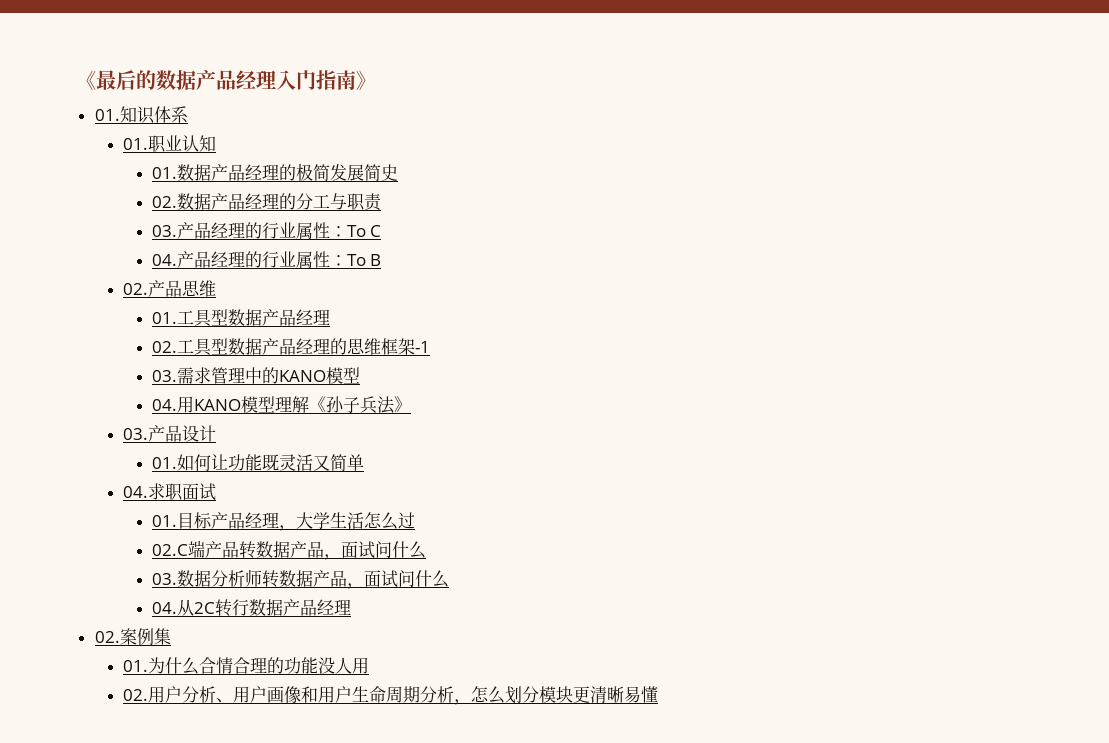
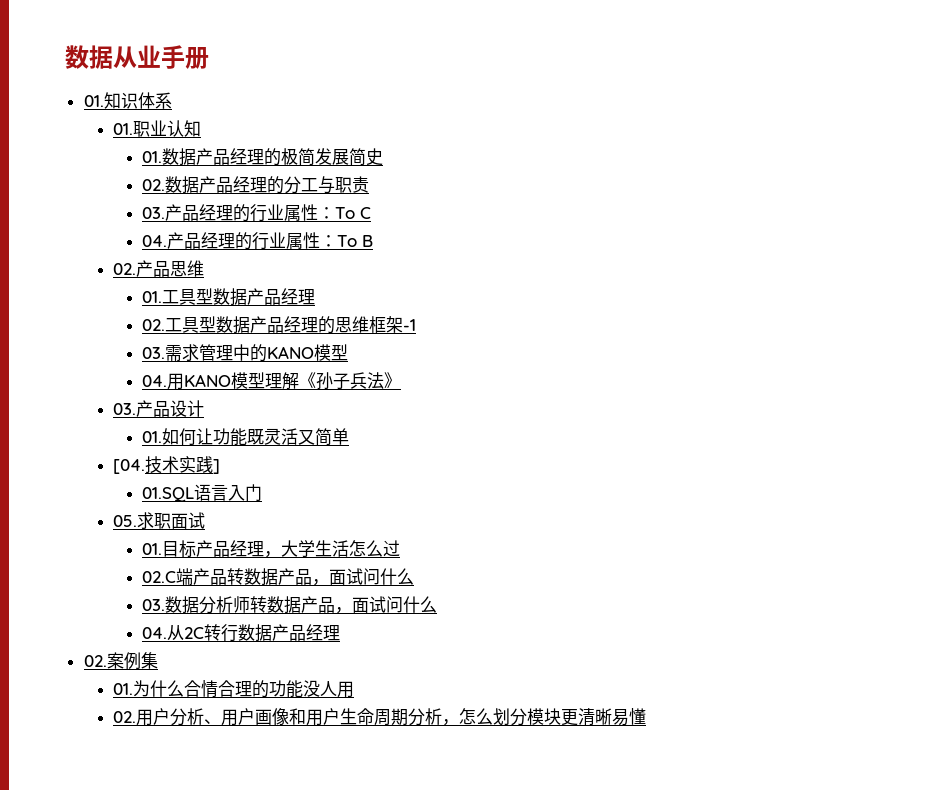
[76,70,376,90] 《最后的数据产品经理入门指南》 -> [65,45,209,69] 数据从业手册
[123,486,149,498] 04. -> [112,456,220,474] [142,484,263,502] [112,515,137,527] [04.技术实践] // 01.SQL语言入门 // 05.

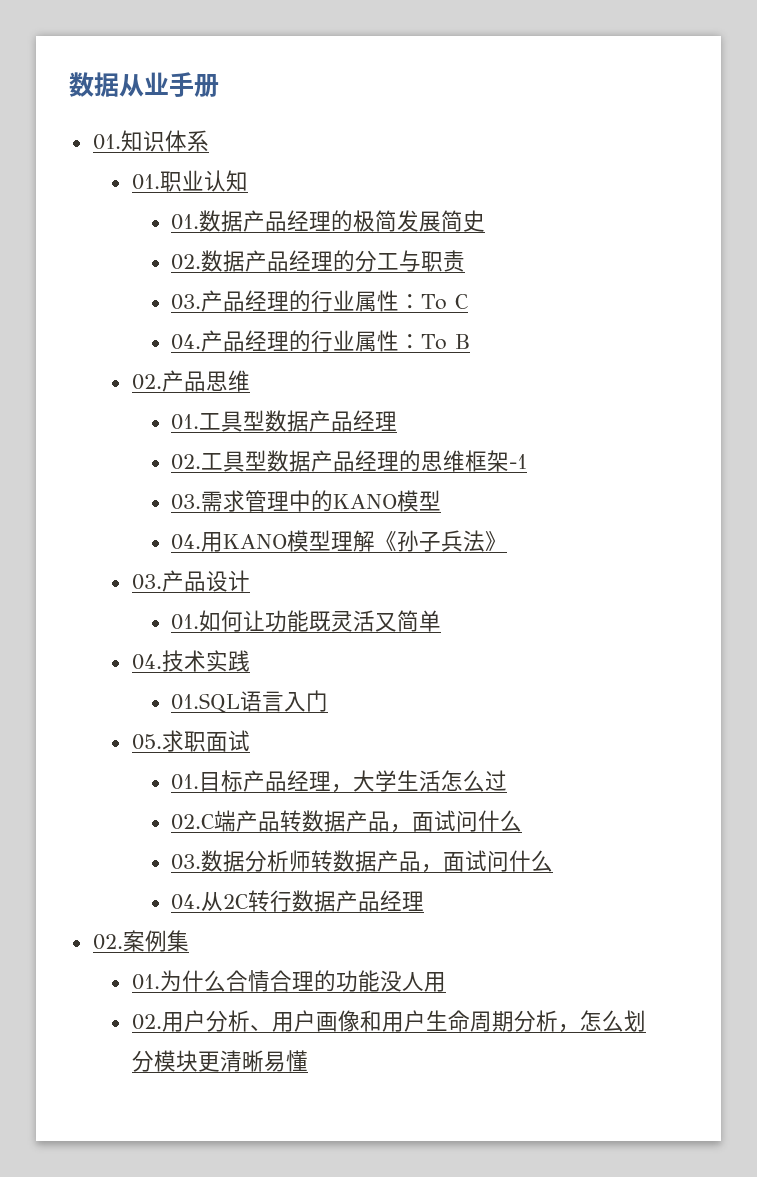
[112,459,145,474] [04. -> [131,654,162,670] 04.
[212,459,220,474] ] -> (250, 661) none

